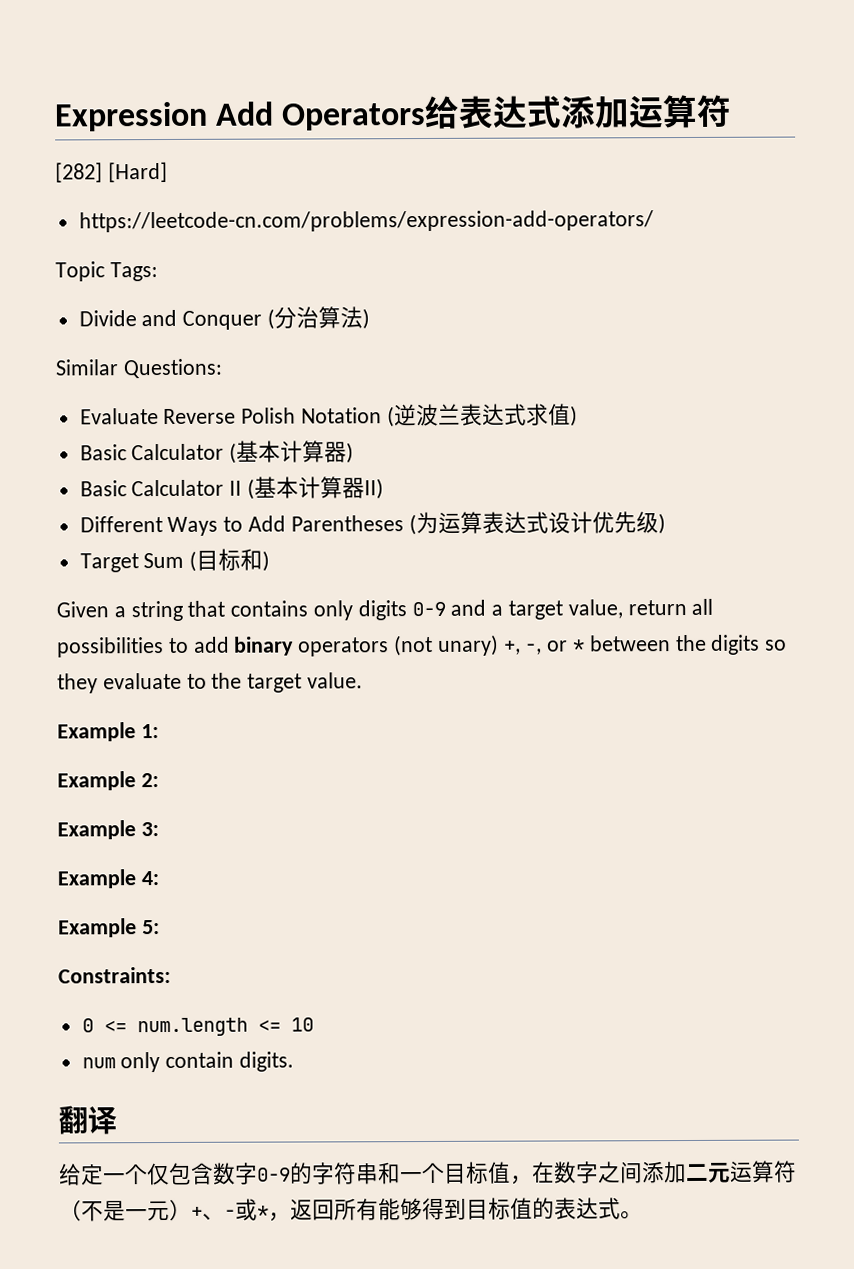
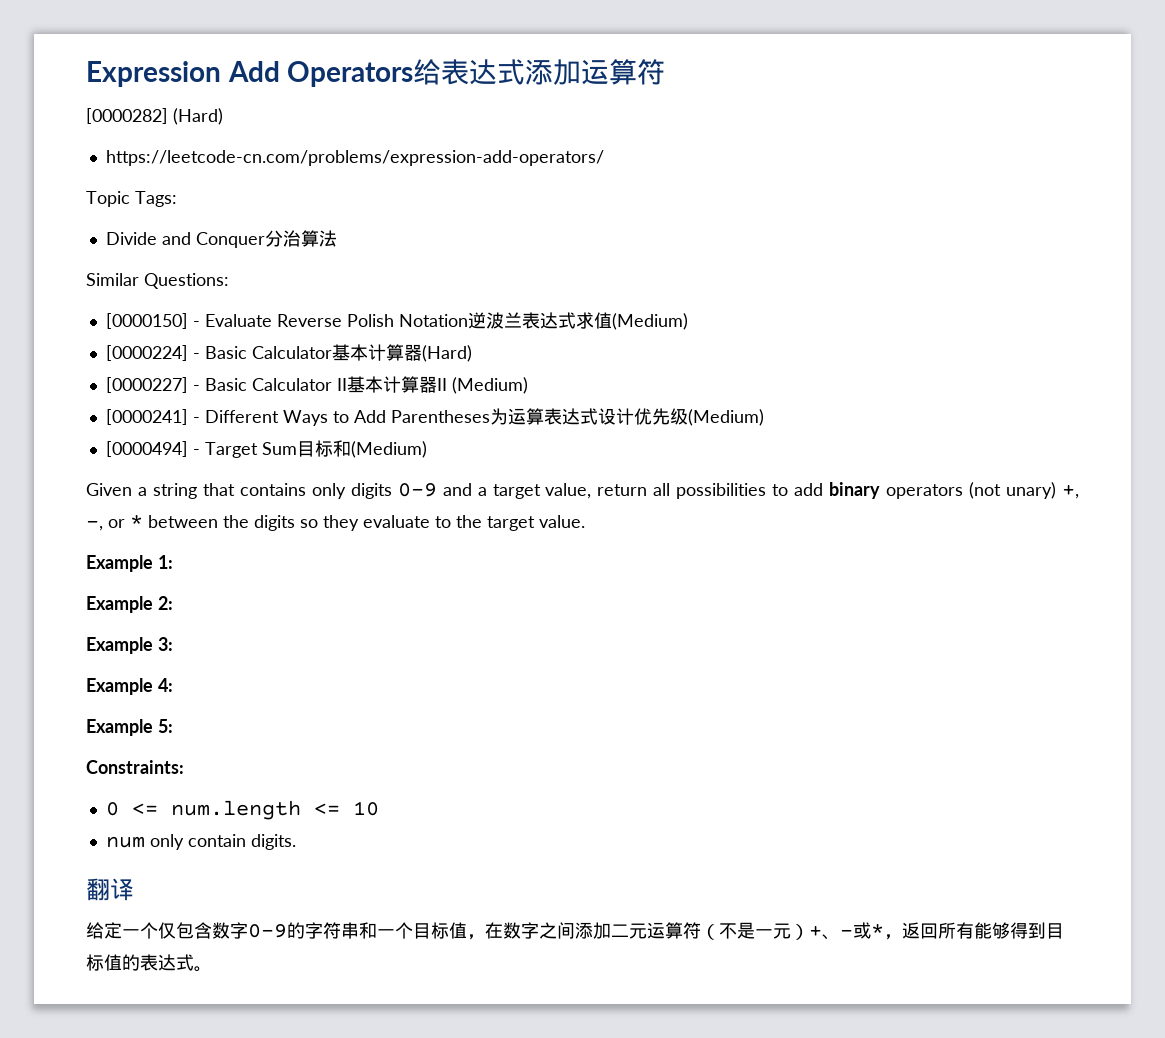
[55,161,168,183] [282] [Hard] -> [86,108,223,125] [0000282] (Hard)
[267,308,276,330] ( -> (265, 240) none
[362,308,371,330] ) -> (337, 238) none
(223, 368) none -> [105,313,200,329] [0000150] -
[386,406,395,428] ( -> (468, 320) none
[569,405,578,427] [79,440,355,464] ) // Basic Calculator (基本计算器) // -> [611,313,688,330] [105,344,472,362] [105,377,200,393] (Medium) // [0000224] - Basic Calculator基本计算器(Hard) // [0000227] -
[247,476,385,500] (基本计算器II) // -> [346,376,528,394] [105,409,200,425] 基本计算器II (Medium) // [0000241] -
[408,514,417,536] ( -> (490, 416) none
[657,513,666,535] [79,548,271,573] ) // Target Sum (目标和) -> [687,409,764,426] [105,440,427,458] (Medium) // [0000494] - Target Sum目标和(Medium)

